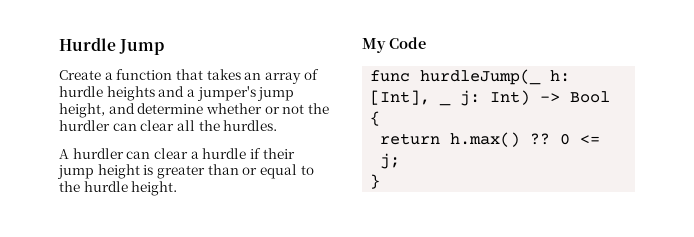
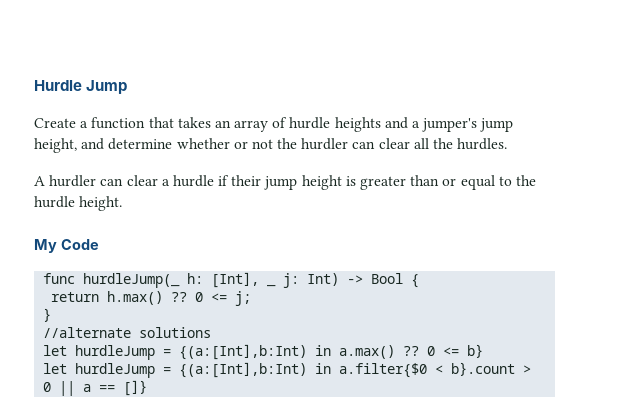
(381, 181) none -> [43,327,212,338] [43,344,484,360] [43,362,532,378] [43,380,148,396] // //alternate solutions // let hurdleJump = {(a:[Int],b:Int) in a.max() ?? 0 <= b} // let hurdleJump = {(a:[Int],b:Int) in a.filter{$0 < b}.count > 0 || a == []}

